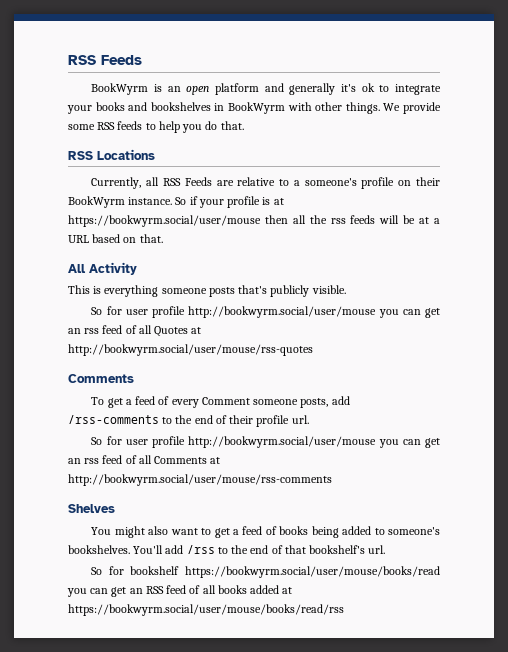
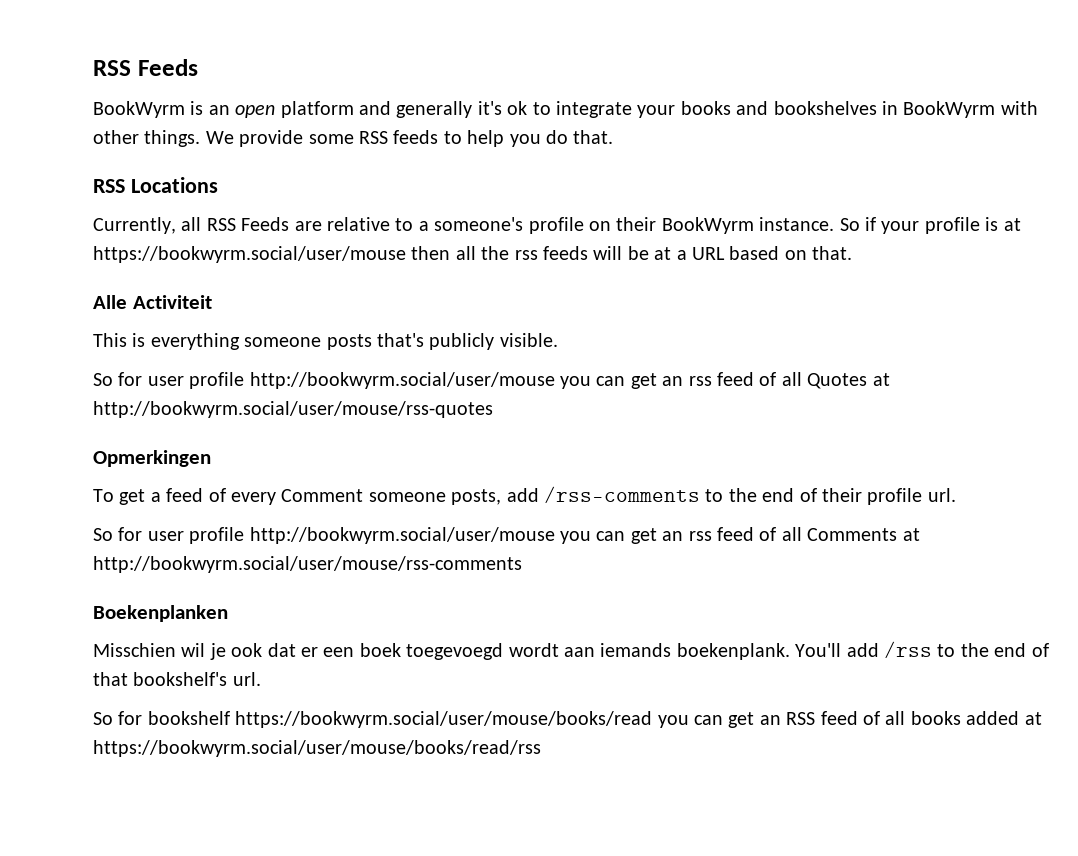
[68,262,137,275] All Activity -> [93,295,212,309] Alle Activiteit
[68,374,134,383] Comments -> [93,450,211,467] Opmerkingen
[68,504,115,513] [91,526,441,538] [68,545,130,554] Shelves // You might also want to get a feed of books being added to someone's bookshelves. -> [93,605,228,622] [93,643,790,660] Boekenplanken // Misschien wil je ook dat er een boek toegevoegd wordt aan iemands boekenplank.

